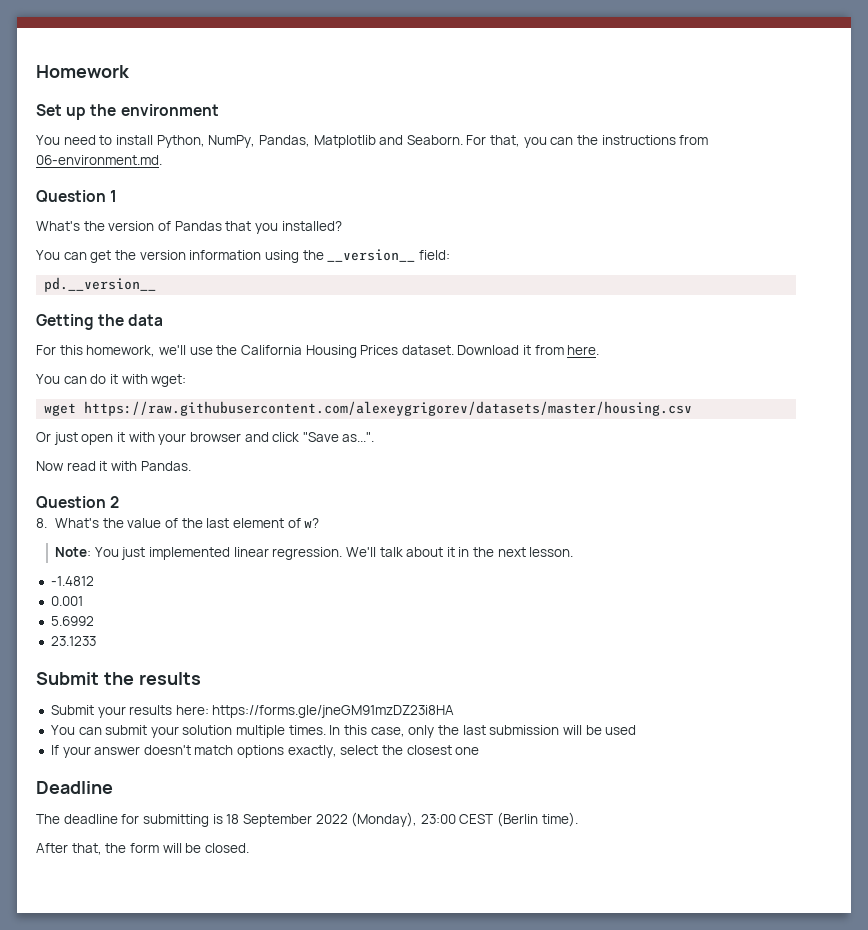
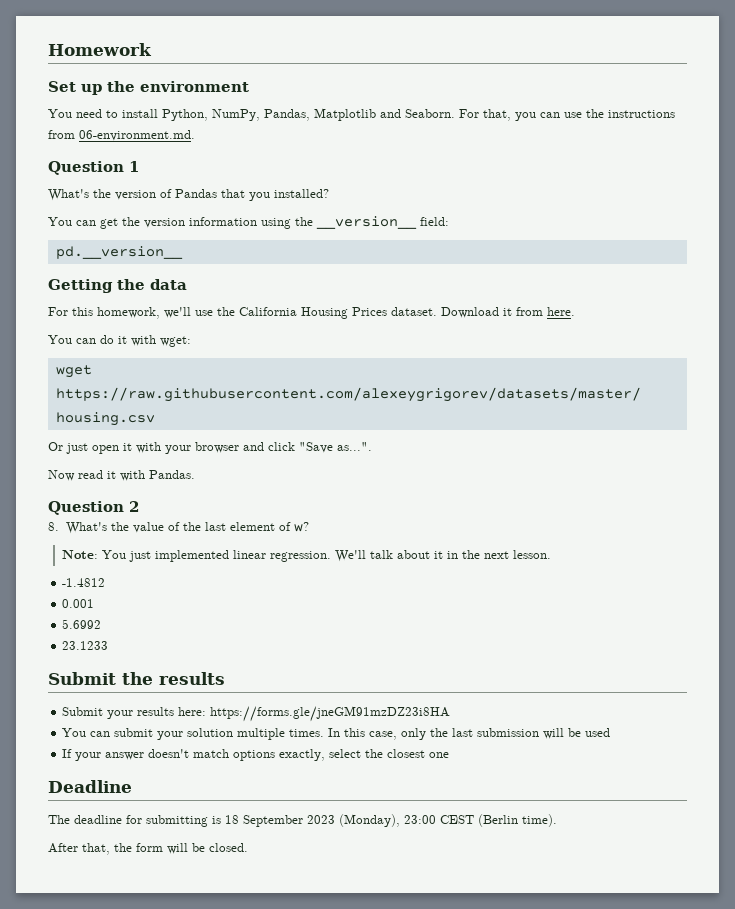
(574, 141) none -> [564,112,582,118] use
[315,814,348,824] 2022 -> [307,815,335,824] 2023

